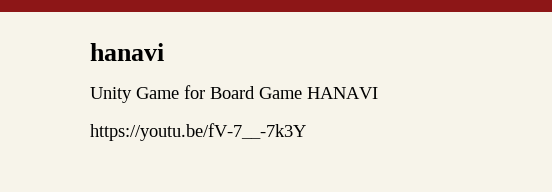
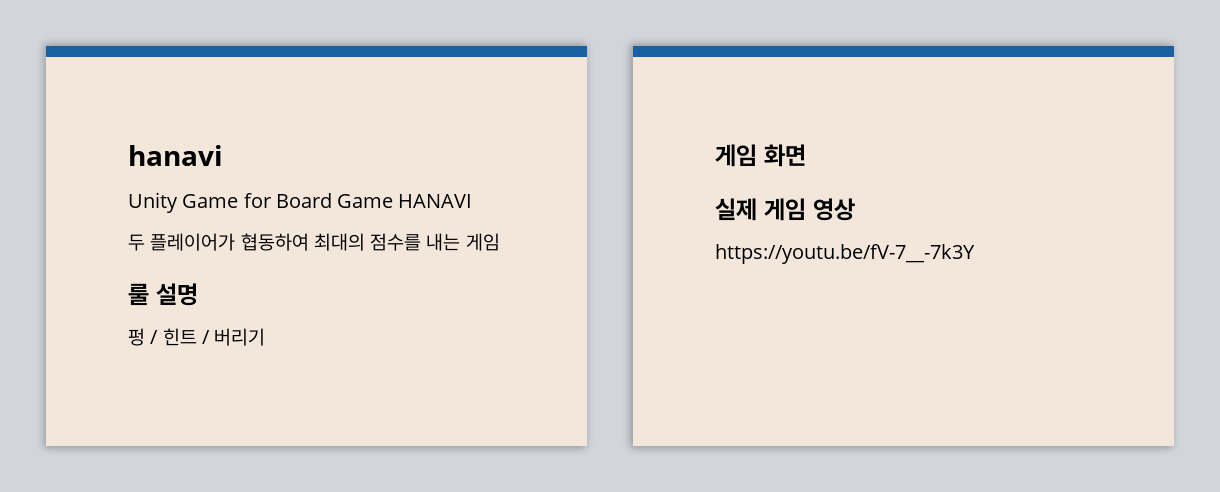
(378, 93) none -> [128,233,500,251] [128,283,198,306] [128,328,266,346] [715,144,806,167] [715,198,855,221] // 두 플레이어가 협동하여 최대의 점수를 내는 게임 // 룰 설명 // 펑 / 힌트 / 버리기 // 게임 화면 // 실제 게임 영상

